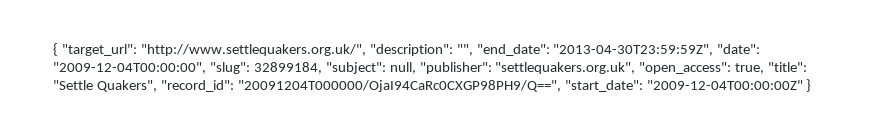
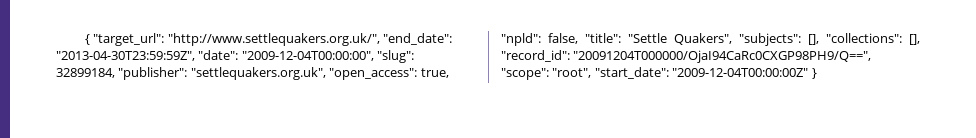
[369,44,473,56] "description": "", -> (380, 39) none
[325,62,416,74] "subject": null, -> (115, 73) none
(765, 68) none -> [501,33,578,46] "npld": false,
[160,80,561,92] "record_id": "20091204T000000/OjaI94CaRc0CXGP98PH9/Q==", -> [739,33,920,46] [501,50,872,63] [501,68,592,80] "subjects": [], "collections": [], "record_id": "20091204T000000/OjaI94CaRc0CXGP98PH9/Q==", "scope": "root",

